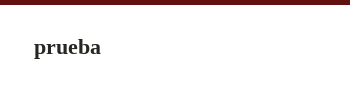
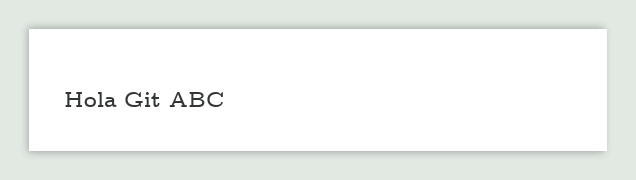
[34,39,101,59] prueba -> [64,92,224,107] Hola Git ABC

